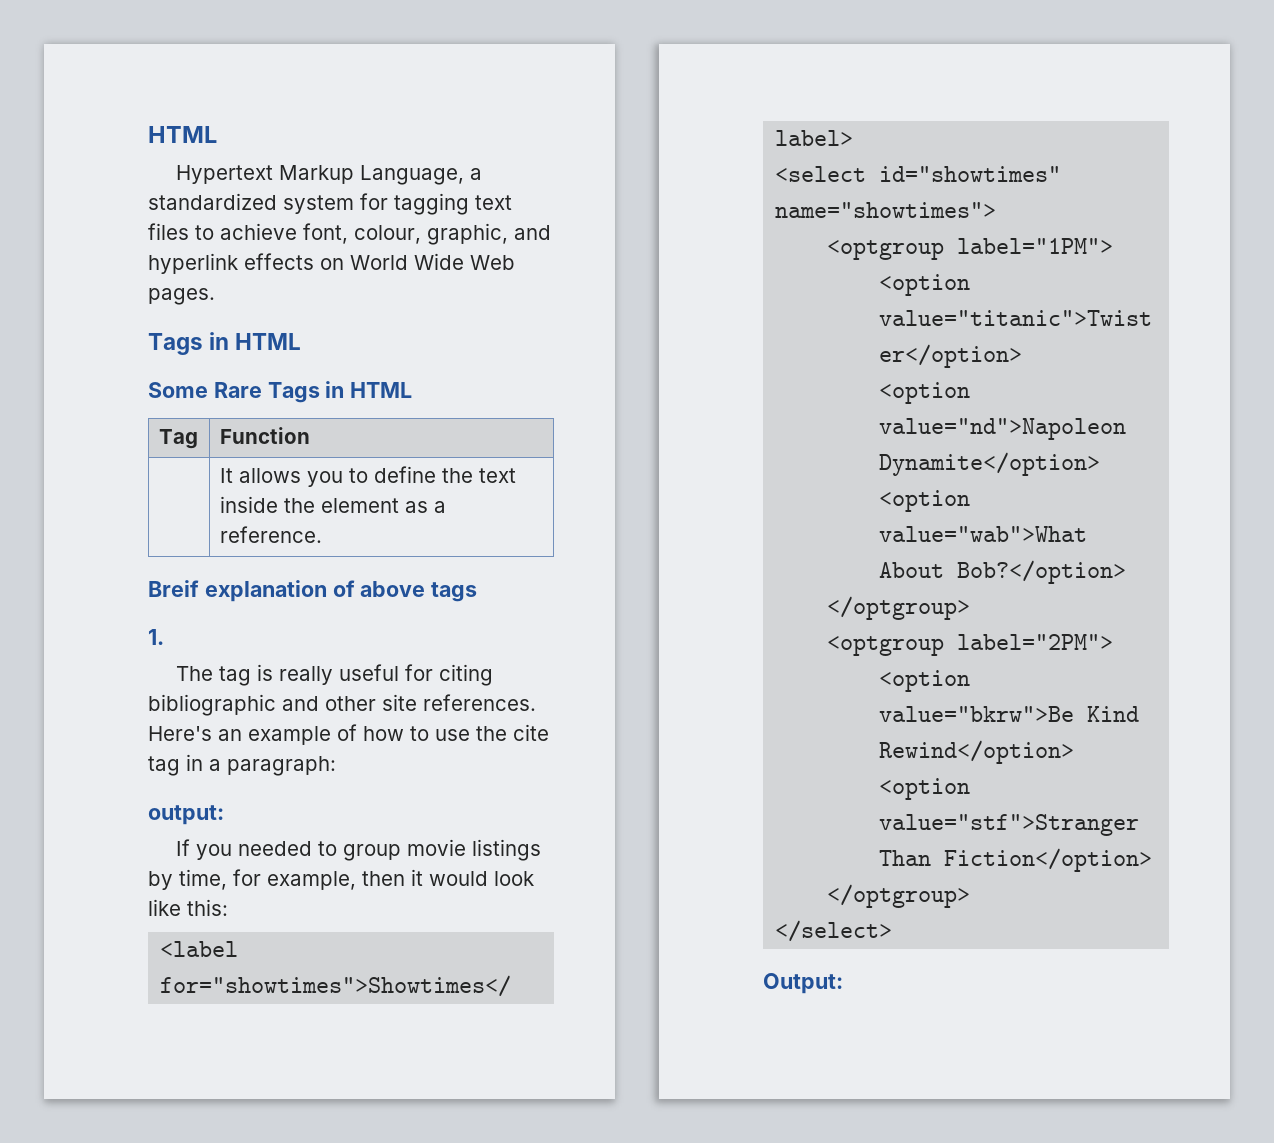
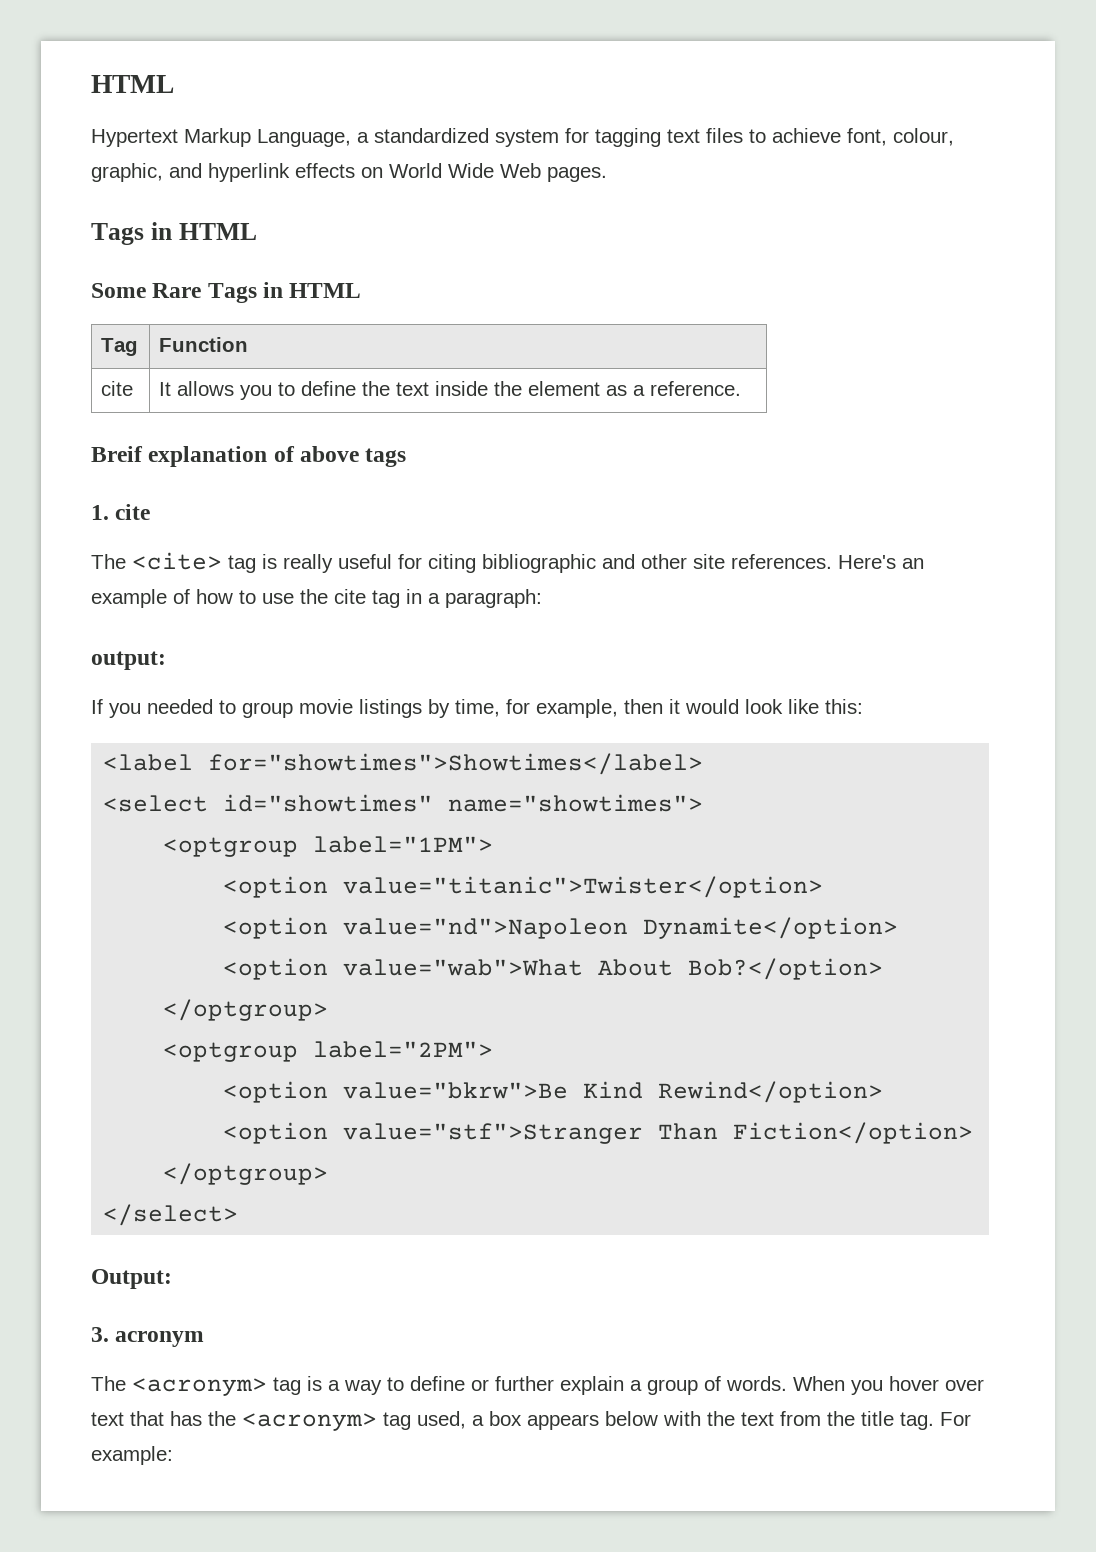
(310, 435) none -> [101,381,134,396] cite
[176,666,214,681] // The -> [115,504,151,520] [91,552,222,570] cite // The <cite>
(843, 983) none -> [91,1327,205,1347] [91,1376,984,1396] [91,1411,971,1431] [91,1446,173,1465] // 3. acronym // The <acronym> tag is a way to define or further explain a group of words. When you hover over text that has the <acronym> tag used, a box appears below with the text from the title tag. For example:

